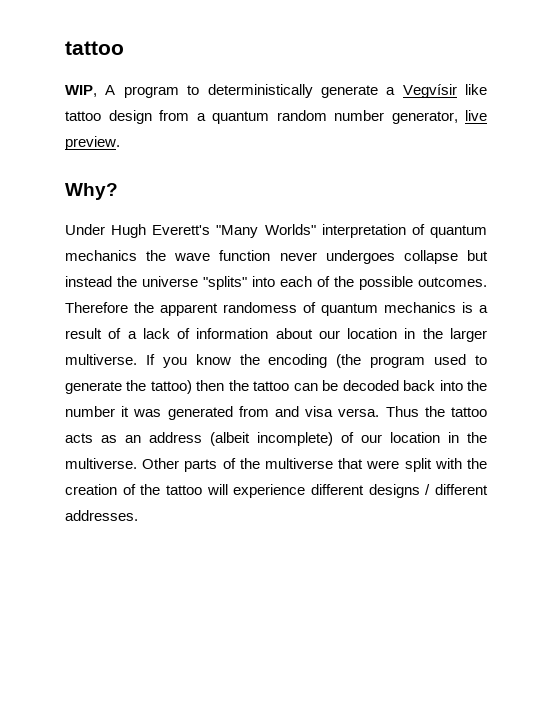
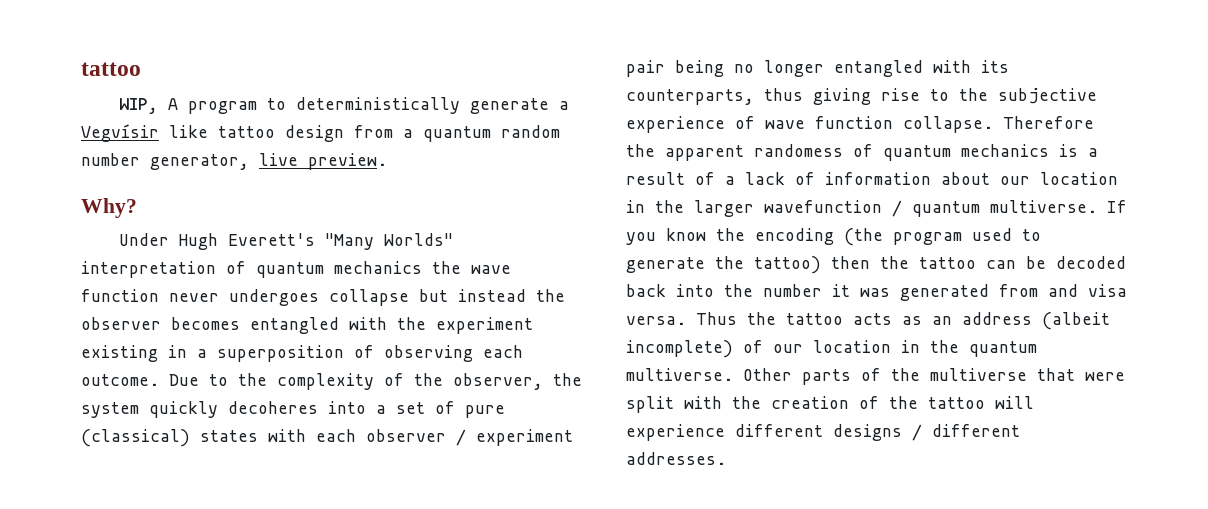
[142,276,487,290] universe "splits" into each of the possible outcomes. -> [81,317,533,334] [81,345,523,362] [81,373,582,390] [81,401,505,418] [81,429,573,447] [626,60,1009,77] [626,88,1097,105] [626,116,993,133] observer becomes entangled with the experiment existing in a superposition of observing each outcome. Due to the complexity of the observer, the system quickly decoheres into a set of pure (classical) states with each observer / experiment pair being no longer entangled with its counterparts, thus giving rise to the subjective experience of wave function collapse.
(487, 335) none -> [764,200,980,217] wavefunction / quantum
(487, 437) none -> [969,341,1037,357] quantum

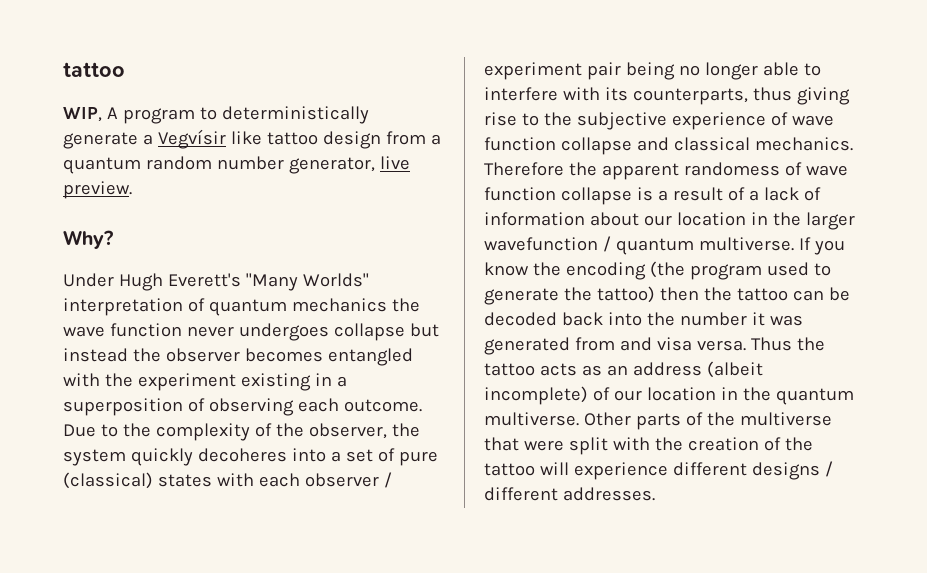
[834,60,923,77] entangled -> [762,62,821,76] [484,87,558,101] able to interfere
[903,116,993,133] collapse. -> [560,137,853,155] collapse and classical mechanics.
[883,144,1049,161] quantum mechanics -> [805,165,848,176] [484,187,632,205] wave function collapse

